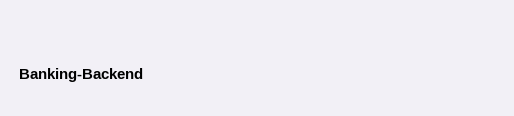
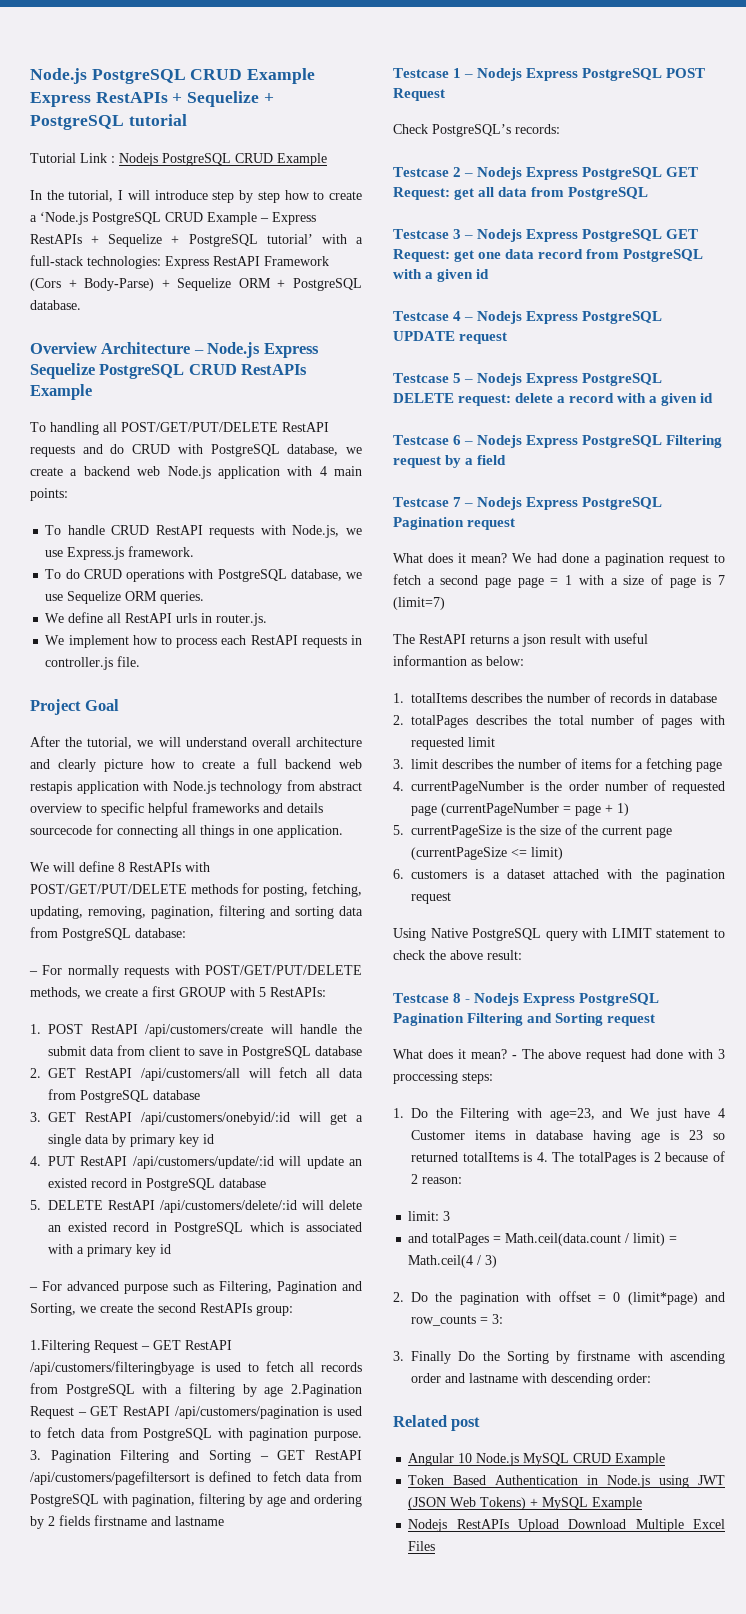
[19,68,143,82] Banking-Backend -> [30,68,316,84] [30,91,274,107] [30,114,187,130] [30,153,327,166] [30,190,362,203] [30,212,316,225] [30,234,363,247] [30,255,329,269] [30,278,363,291] [30,300,81,310] [30,342,319,358] [30,363,308,379] [30,384,92,400] [30,422,329,435] [30,444,362,457] [30,466,362,479] [30,488,68,501] [45,525,362,538] [45,546,195,560] [45,569,363,582] [45,591,205,604] [45,612,268,626] [45,635,362,648] [45,656,141,670] [30,699,120,715] [30,736,362,749] [30,758,362,772] [30,780,362,794] [30,802,323,816] [30,824,343,838] [30,861,210,872] [30,883,362,897] [30,905,363,919] [30,927,186,941] [29,965,362,978] [30,986,326,999] [30,1024,362,1037] [48,1045,362,1059] [30,1067,363,1081] [48,1089,200,1103] [30,1112,363,1125] [48,1134,214,1147] [30,1156,362,1169] [48,1178,266,1191] [30,1200,362,1213] [48,1222,362,1235] [48,1244,171,1257] [29,1281,362,1294] [30,1303,293,1316] [30,1340,232,1353] [30,1361,362,1375] [30,1383,363,1397] [30,1406,362,1419] [30,1427,362,1441] [30,1450,363,1463] [30,1471,362,1485] [30,1493,362,1507] [30,1515,224,1529] [393,68,706,81] [393,88,445,101] [393,124,560,137] [393,167,699,180] [393,187,649,200] [393,229,699,242] [393,249,704,262] [393,269,490,282] [393,311,663,324] [393,331,508,344] [393,373,663,386] [393,393,714,406] [393,435,723,448] [393,455,507,468] [393,497,663,510] [393,517,516,530] [393,553,725,566] [393,574,725,588] [393,597,445,610] [393,633,648,647] [393,655,524,666] [393,692,717,703] [393,714,725,728] [411,737,495,750] [393,758,722,772] [393,780,725,794] [411,803,629,816] [393,824,672,838] [411,847,563,860] [393,869,725,882] [411,892,451,904] [393,928,725,941] [393,950,522,960] [393,993,660,1006] [393,1013,656,1026] [393,1049,725,1062] [393,1071,493,1084] [393,1108,725,1121] [411,1130,725,1143] [411,1151,725,1165] [411,1174,462,1184] [408,1211,451,1221] [408,1233,678,1246] [408,1255,498,1268] [393,1291,725,1305] [411,1314,503,1326] [393,1350,725,1364] [411,1373,651,1386] [393,1415,481,1431] [408,1453,666,1466] [408,1475,725,1488] [408,1497,643,1510] [408,1519,725,1532] [408,1541,436,1551] Node.js PostgreSQL CRUD Example Express RestAPIs + Sequelize + PostgreSQL tutorial // Tutorial Link : Nodejs PostgreSQL CRUD Example // In the tutorial, I will introduce step by step how to create a ‘Node.js PostgreSQL CRUD Example – Express RestAPIs + Sequelize + PostgreSQL tutorial’ with a full-stack technologies: Express RestAPI Framework (Cors + Body-Parse) + Sequelize ORM + PostgreSQL database. // Overview Architecture – Node.js Express Sequelize PostgreSQL CRUD RestAPIs Example // To handling all POST/GET/PUT/DELETE RestAPI requests and do CRUD with PostgreSQL database, we create a backend web Node.js application with 4 main points: // To handle CRUD RestAPI requests with Node.js, we use Express.js framework. // To do CRUD operations with PostgreSQL database, we use Sequelize ORM queries. // We define all RestAPI urls in router.js. // We implement how to process each RestAPI requests in controller.js file. // Project Goal // After the tutorial, we will understand overall architecture and clearly picture how to create a full backend web restapis application with Node.js technology from abstract overview to specific helpful frameworks and details sourcecode for connecting all things in one application. // We will define 8 RestAPIs with POST/GET/PUT/DELETE methods for posting, fetching, updating, removing, pagination, filtering and sorting data from PostgreSQL database: // – For normally requests with POST/GET/PUT/DELETE methods, we create a first GROUP with 5 RestAPIs: // 1. POST RestAPI /api/customers/create will handle the submit data from client to save in PostgreSQL database // 2. GET RestAPI /api/customers/all will fetch all data from PostgreSQL database // 3. GET RestAPI /api/customers/onebyid/:id will get a single data by primary key id // 4. PUT RestAPI /api/customers/update/:id will update an existed record in PostgreSQL database // 5. DELETE RestAPI /api/customers/delete/:id will delete an existed record in PostgreSQL which is associated with a primary key id // – For advanced purpose such as Filtering, Pagination and Sorting, we create the second RestAPIs group: // 1.Filtering Request – GET RestAPI /api/customers/filteringbyage is used to fetch all records from PostgreSQL with a filtering by age 2.Pagination Request – GET RestAPI /api/customers/pagination is used to fetch data from PostgreSQL with pagination purpose. 3. Pagination Filtering and Sorting – GET RestAPI /api/customers/pagefiltersort is defined to fetch data from PostgreSQL with pagination, filtering by age and ordering by 2 fields firstname and lastname // Testcase 1 – Nodejs Express PostgreSQL POST Request // Check PostgreSQL’s records: // Testcase 2 – Nodejs Express PostgreSQL GET Request: get all data from PostgreSQL // Testcase 3 – Nodejs Express PostgreSQL GET Request: get one data record from PostgreSQL with a given id // Testcase 4 – Nodejs Express PostgreSQL UPDATE request // Testcase 5 – Nodejs Express PostgreSQL DELETE request: delete a record with a given id // Testcase 6 – Nodejs Express PostgreSQL Filtering request by a field // Testcase 7 – Nodejs Express PostgreSQL Pagination request // What does it mean? We had done a pagination request to fetch a second page page = 1 with a size of page is 7 (limit=7) // The RestAPI returns a json result with useful informantion as below: // 1. totalItems describes the number of records in database // 2. totalPages describes the total number of pages with requested limit // 3. limit describes the number of items for a fetching page // 4. currentPageNumber is the order number of requested page (currentPageNumber = page + 1) // 5. currentPageSize is the size of the current page (currentPageSize <= limit) // 6. customers is a dataset attached with the pagination request // Using Native PostgreSQL query with LIMIT statement to check the above result: // Testcase 8 - Nodejs Express PostgreSQL Pagination Filtering and Sorting request // What does it mean? - The above request had done with 3 proccessing steps: // 1. Do the Filtering with age=23, and We just have 4 Customer items in database having age is 23 so returned totalItems is 4. The totalPages is 2 because of 2 reason: // limit: 3 // and totalPages = Math.ceil(data.count / limit) = Math.ceil(4 / 3) // 2. Do the pagination with offset = 0 (limit*page) and row_counts = 3: // 3. Finally Do the Sorting by firstname with ascending order and lastname with descending order: // Related post // Angular 10 Node.js MySQL CRUD Example // Token Based Authentication in Node.js using JWT (JSON Web Tokens) + MySQL Example // Nodejs RestAPIs Upload Download Multiple Excel Files

